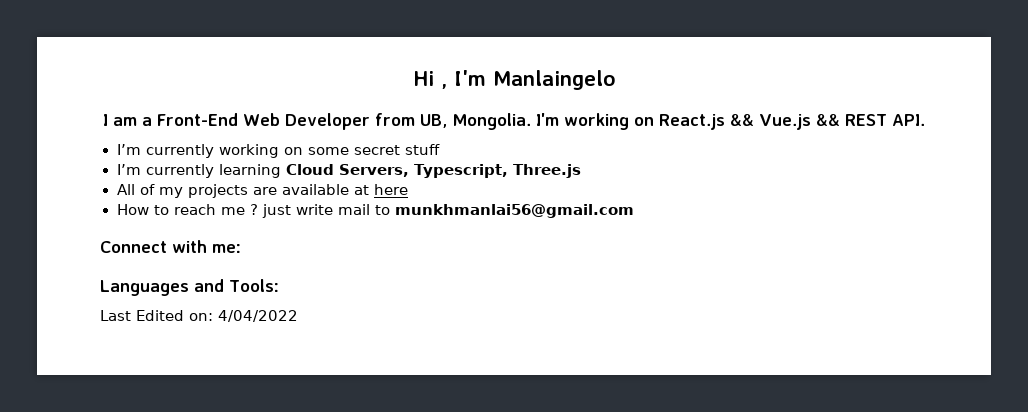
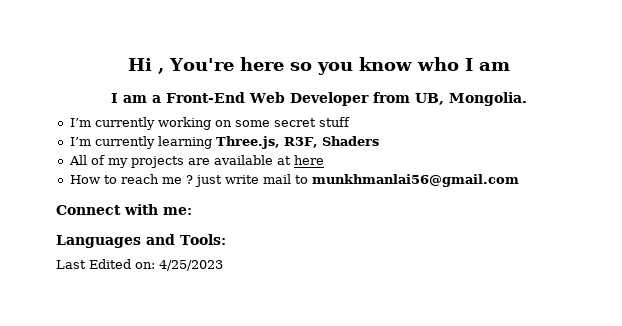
[453,70,616,90] I'm Manlaingelo -> [169,57,510,75] You're here so you know who I am
[535,113,925,130] I'm working on React.js && Vue.js && REST API. -> (527, 99) none
[285,164,582,178] Cloud Servers, Typescript, Three.js -> [215,136,379,149] Three.js, R3F, Shaders
[218,310,298,322] 4/04/2022 -> [159,260,223,271] 4/25/2023

